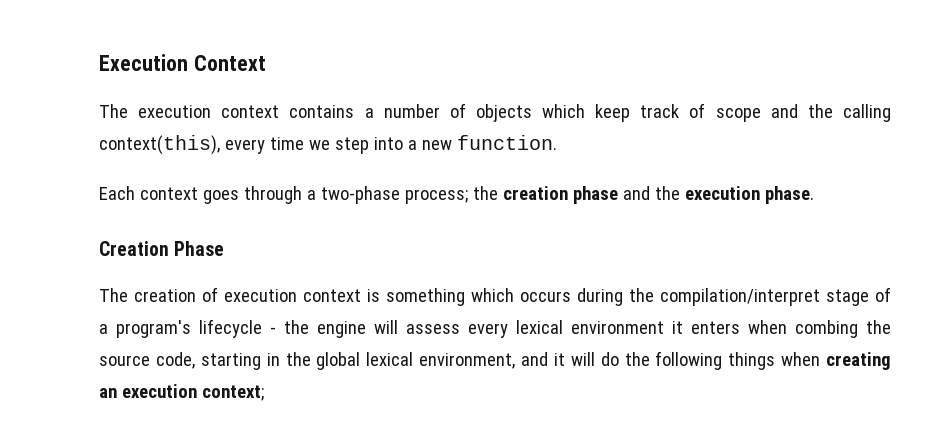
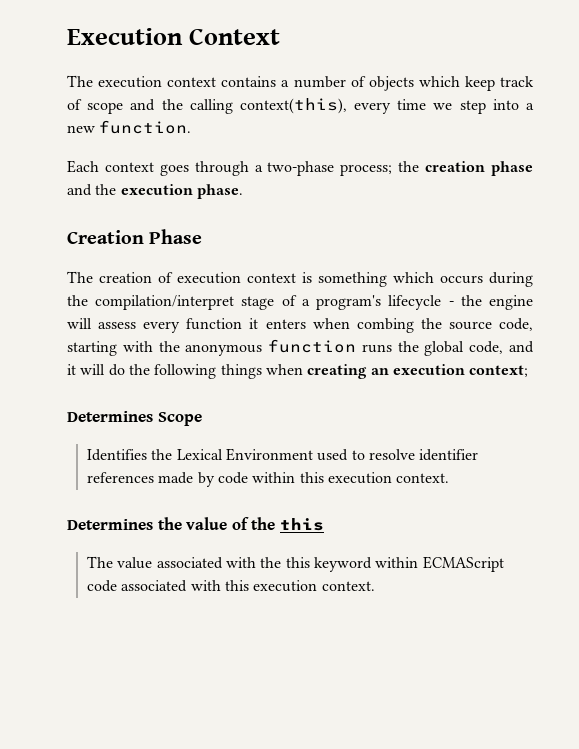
[516,320,664,334] lexical environment -> [186,318,243,330] function
[266,352,516,370] in the global lexical environment, -> [122,339,504,356] with the anonymous function runs the global code,
(264, 393) none -> [67,411,202,426] [86,448,479,461] [86,472,450,487] [67,517,324,531] [86,556,504,572] [86,580,375,592] // Determines Scope // Identifies the Lexical Environment used to resolve identifier references made by code within this execution context. // Determines the value of the this // The value associated with the this keyword within ECMAScript code associated with this execution context.

